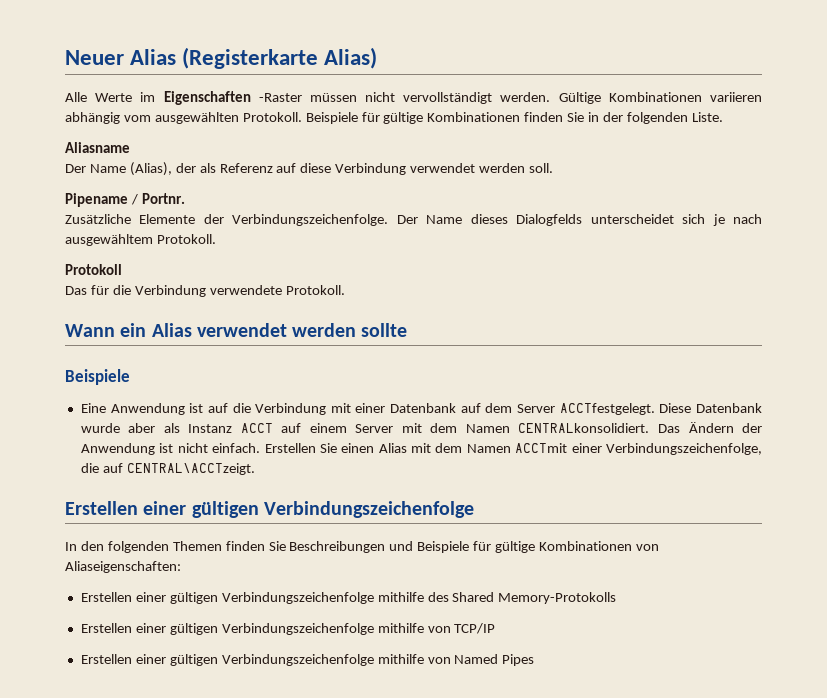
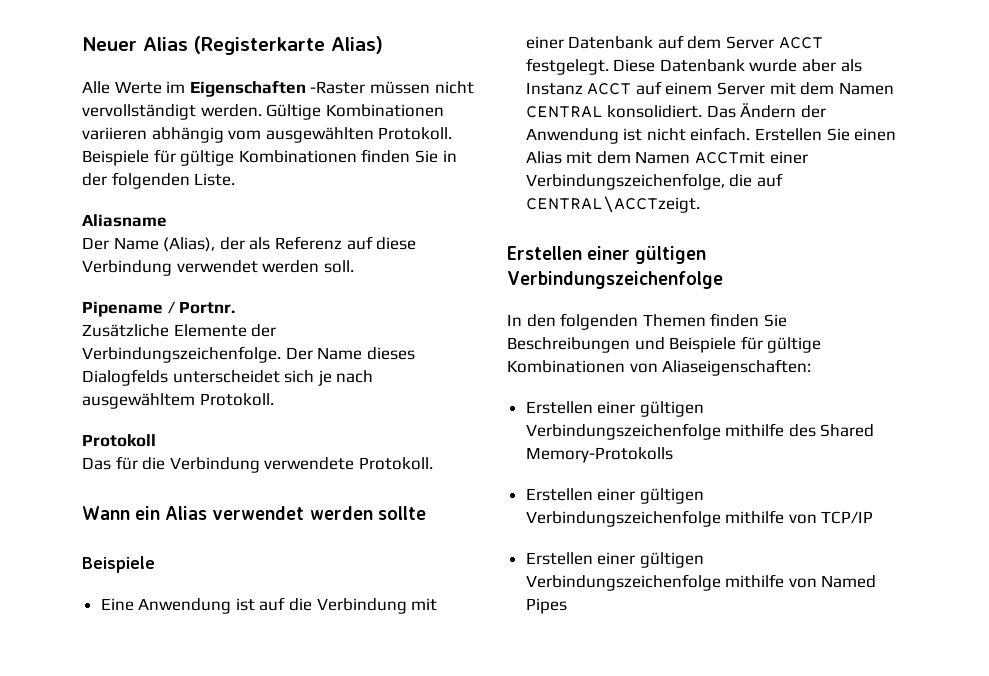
[559,403,655,415] ACCTfestgelegt. -> [778,37,823,49] [525,58,609,75] ACCT festgelegt.
[518,423,650,433] CENTRALkonsolidiert. -> [525,105,703,118] CENTRAL konsolidiert.

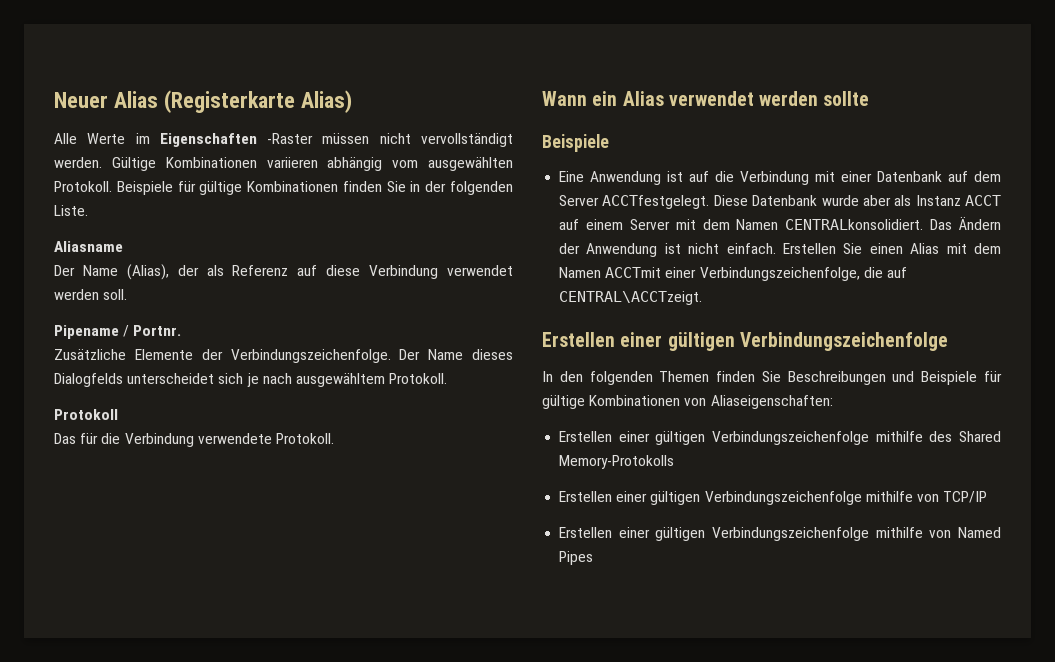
[778,37,823,49] [525,58,609,75] ACCT festgelegt. -> [602,195,710,209] ACCTfestgelegt.
[525,105,703,118] CENTRAL konsolidiert. -> [785,219,924,230] CENTRALkonsolidiert.

